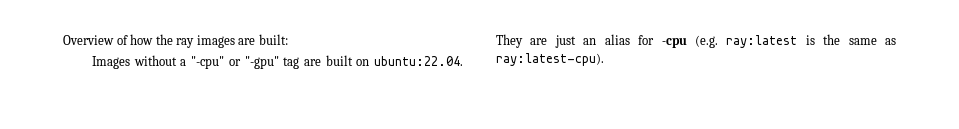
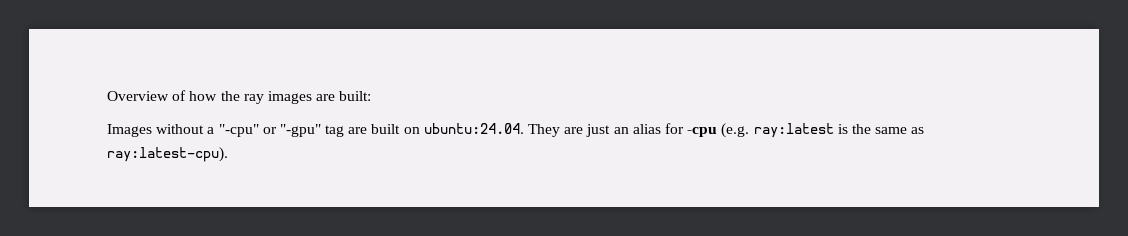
[373,56,463,66] ubuntu:22.04. -> [423,123,524,134] ubuntu:24.04.

